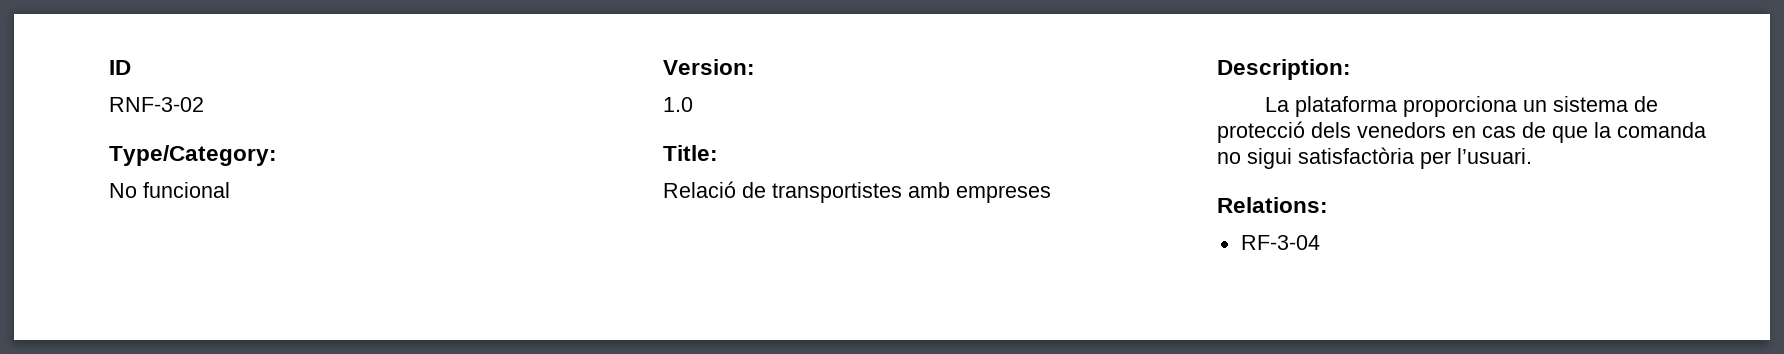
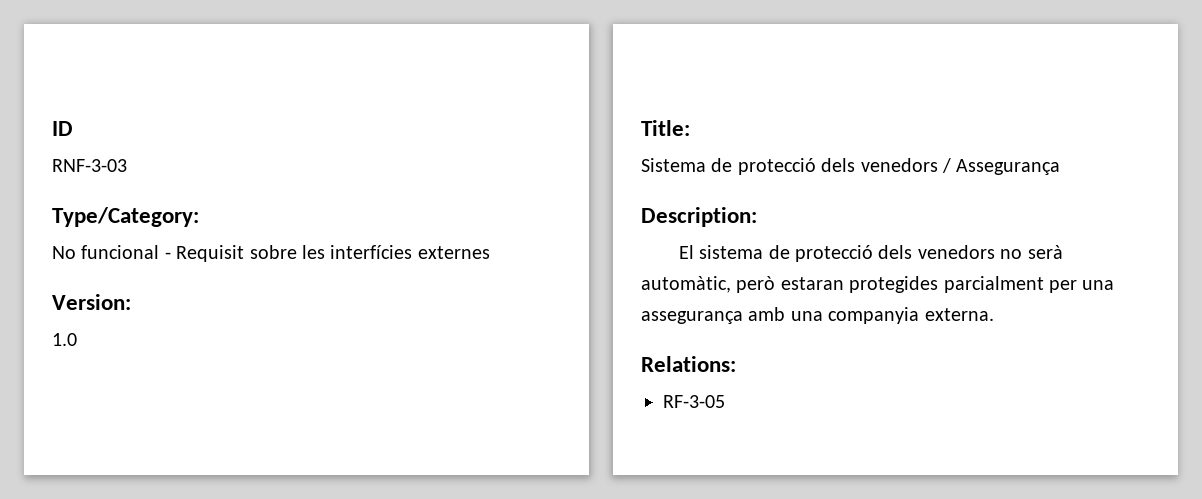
[109,97,204,112] RNF-3-02 -> [52,159,127,172] RNF-3-03
[663,59,755,75] [663,97,693,112] [663,145,718,161] [663,181,1051,203] [1217,59,1351,80] [1264,96,1547,117] // Version: // 1.0 // Title: // Relació de transportistes amb empreses // Description: // La plataforma proporciona un -> [164,245,490,262] [52,294,131,310] [52,333,77,346] [641,120,690,136] [641,158,1061,175] [641,207,757,227] [678,245,694,259] - Requisit sobre les interfícies externes // Version: // 1.0 // Title: // Sistema de protecció dels venedors / Assegurança // Description: // El
[1452,122,1706,143] [1217,147,1532,169] en cas de que la comanda no sigui satisfactòria per l’usuari. -> [1000,245,1063,259] [641,276,1115,293] [641,307,994,324] no serà automàtic, però estaran protegides parcialment per una assegurança amb una companyia externa.
[1240,235,1320,250] RF-3-04 -> [663,395,725,408] RF-3-05

